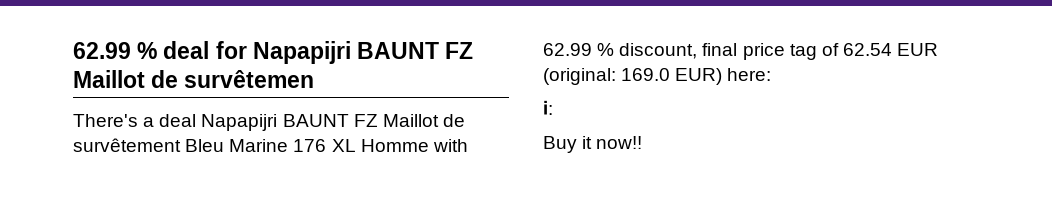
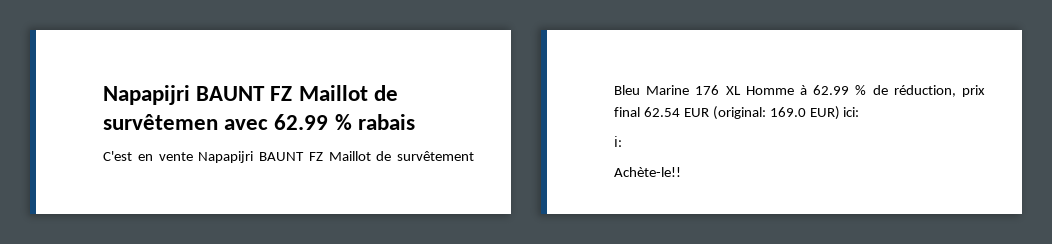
[73,41,247,59] 62.99 % deal for -> (103, 95) none
[73,114,197,127] // There's a deal -> [224,114,415,130] [103,151,193,161] avec 62.99 % rabais // C'est en vente
[432,139,468,152] [543,43,839,60] with 62.99 % discount, final price tag of -> [800,85,985,97] [614,107,640,117] à 62.99 % de réduction, prix final
[727,68,772,81] here: -> [843,107,860,117] ici:
[543,136,643,153] Buy it now!! -> [614,167,681,177] Achète-le!!

